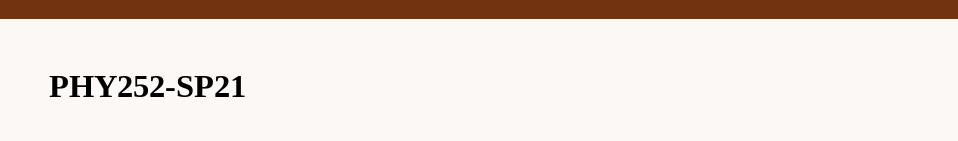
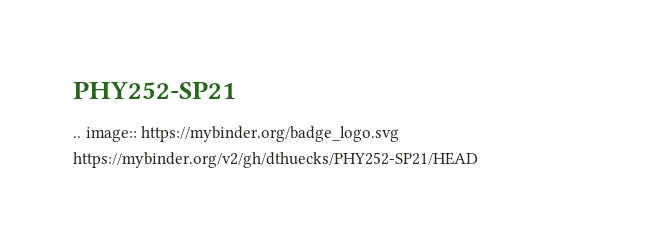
(246, 86) none -> [73,126,400,142] [73,152,478,168] // .. image:: https://mybinder.org/badge_logo.svg https://mybinder.org/v2/gh/dthuecks/PHY252-SP21/HEAD

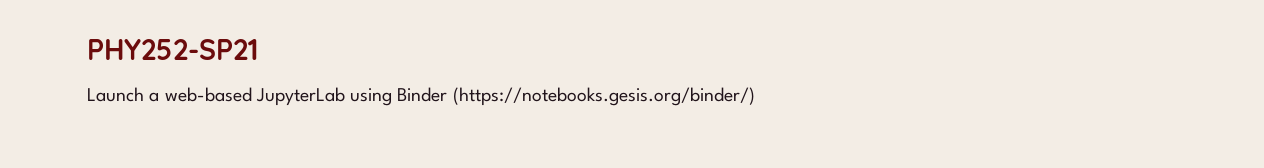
[73,126,400,142] [73,152,478,168] .. image:: https://mybinder.org/badge_logo.svg https://mybinder.org/v2/gh/dthuecks/PHY252-SP21/HEAD -> [87,87,755,106] Launch a web-based JupyterLab using Binder (https://notebooks.gesis.org/binder/)

